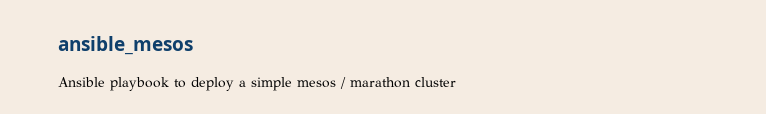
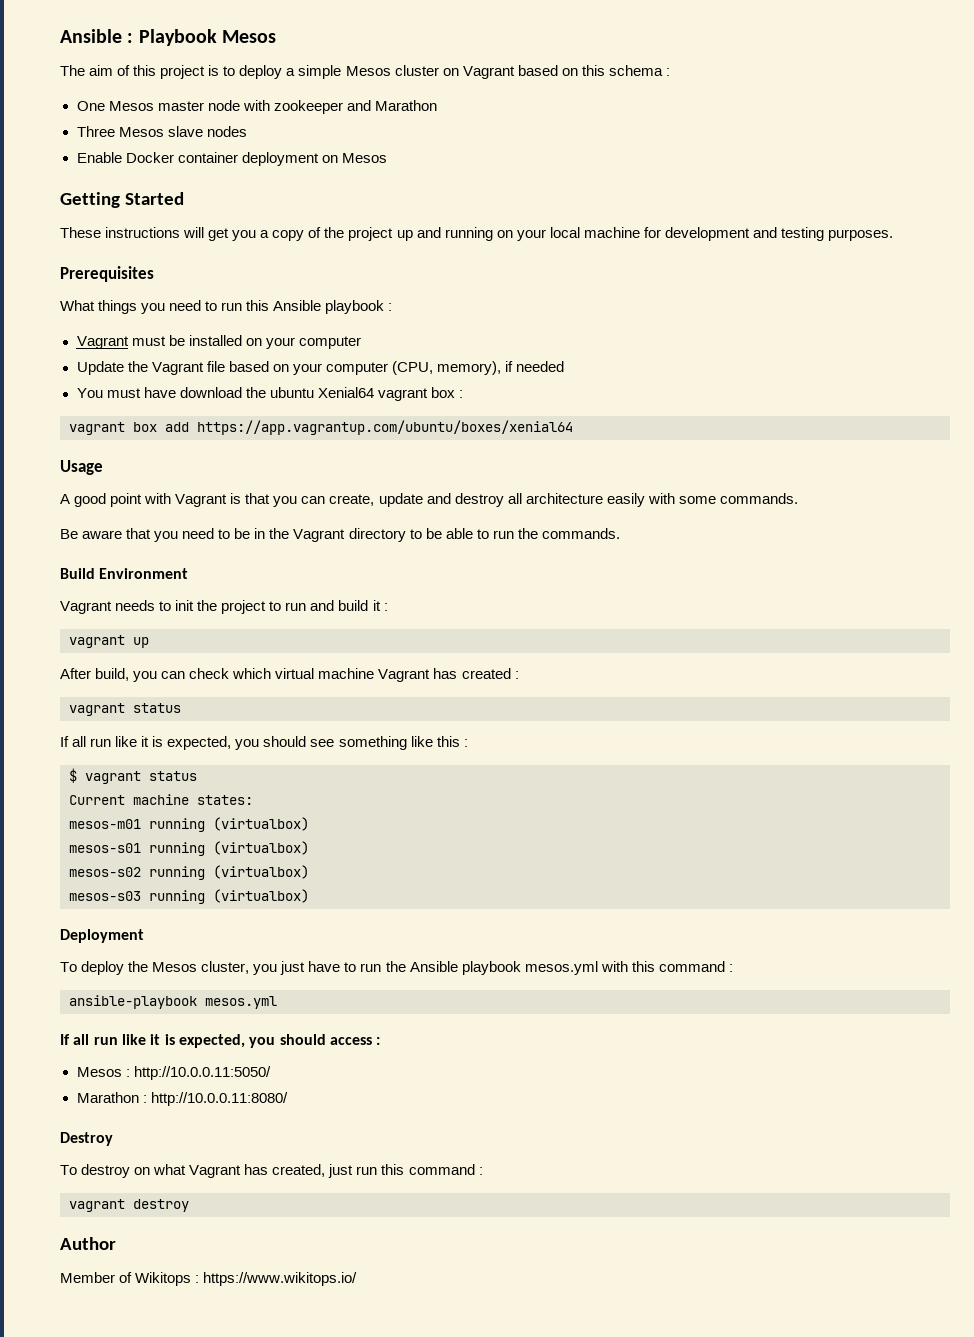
[58,36,193,55] [58,77,456,91] ansible_mesos // Ansible playbook to deploy a simple mesos / marathon cluster -> [60,29,277,46] [60,65,670,79] [76,100,437,114] [76,126,247,137] [76,152,387,166] [60,192,184,208] [60,227,894,241] [60,266,154,282] [60,300,393,314] [76,335,361,349] [76,361,565,375] [76,387,463,401] [69,420,573,435] [60,460,103,475] [60,493,798,507] [60,528,620,542] [60,568,189,579] [60,600,388,614] [69,635,149,648] [60,668,519,682] [69,703,181,716] [60,736,468,750] [69,768,197,784] [69,794,253,805] [69,817,309,832] [69,841,309,856] [69,865,309,880] [69,889,309,904] [60,929,144,943] [60,961,733,975] [69,995,277,1009] [60,1034,381,1048] [76,1066,271,1080] [76,1092,288,1106] [60,1132,113,1146] [60,1164,483,1178] [69,1199,189,1212] [60,1237,116,1250] [60,1272,358,1286] Ansible : Playbook Mesos // The aim of this project is to deploy a simple Mesos cluster on Vagrant based on this schema : // One Mesos master node with zookeeper and Marathon // Three Mesos slave nodes // Enable Docker container deployment on Mesos // Getting Started // These instructions will get you a copy of the project up and running on your local machine for development and testing purposes. // Prerequisites // What things you need to run this Ansible playbook : // Vagrant must be installed on your computer // Update the Vagrant file based on your computer (CPU, memory), if needed // You must have download the ubuntu Xenial64 vagrant box : // vagrant box add https://app.vagrantup.com/ubuntu/boxes/xenial64 // Usage // A good point with Vagrant is that you can create, update and destroy all architecture easily with some commands. // Be aware that you need to be in the Vagrant directory to be able to run the commands. // Build Environment // Vagrant needs to init the project to run and build it : // vagrant up // After build, you can check which virtual machine Vagrant has created : // vagrant status // If all run like it is expected, you should see something like this : // $ vagrant status // Current machine states: // mesos-m01 running (virtualbox) // mesos-s01 running (virtualbox) // mesos-s02 running (virtualbox) // mesos-s03 running (virtualbox) // Deployment // To deploy the Mesos cluster, you just have to run the Ansible playbook mesos.yml with this command : // ansible-playbook mesos.yml // If all run like it is expected, you should access : // Mesos : http://10.0.0.11:5050/ // Marathon : http://10.0.0.11:8080/ // Destroy // To destroy on what Vagrant has created, just run this command : // vagrant destroy // Author // Member of Wikitops : https://www.wikitops.io/

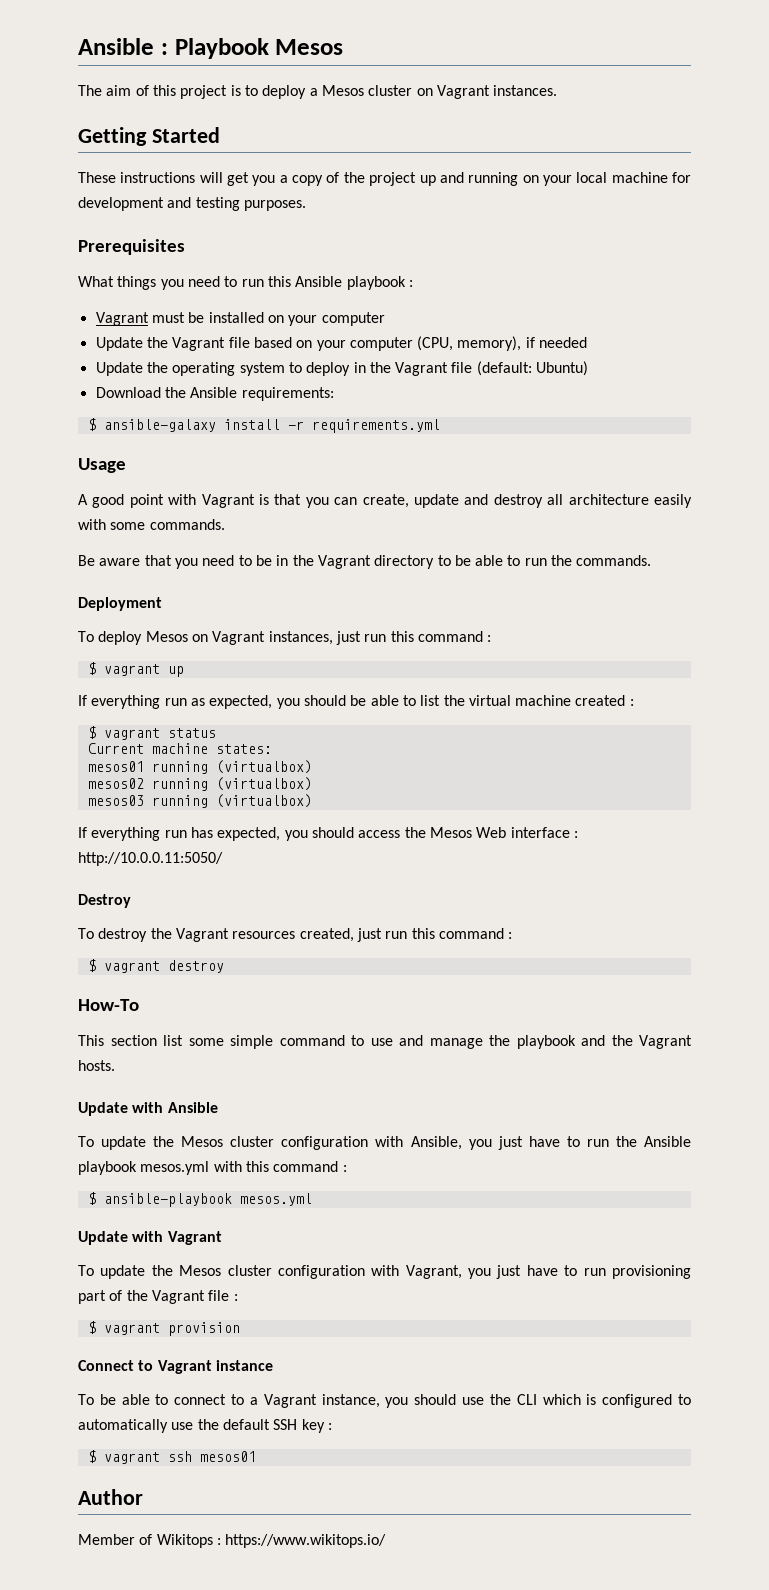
[298,65,342,79] simple -> (318, 92) none
[517,65,670,76] [76,100,437,114] [76,126,247,137] [76,152,387,166] based on this schema : // One Mesos master node with zookeeper and Marathon // Three Mesos slave nodes // Enable Docker container deployment on Mesos -> [493,85,558,96] instances.
[76,387,463,401] [69,420,573,435] You must have download the ubuntu Xenial64 vagrant box : // vagrant box add https://app.vagrantup.com/ubuntu/boxes/xenial64 -> [95,361,589,376] [95,387,334,401] [87,418,440,433] Update the operating system to deploy in the Vagrant file (default: Ubuntu) // Download the Ansible requirements: // $ ansible-galaxy install -r requirements.yml
[60,568,189,579] [60,600,388,614] Build Environment // Vagrant needs to init the project to run and build it : // -> [78,597,162,611] [78,631,492,645] [87,662,96,675] Deployment // To deploy Mesos on Vagrant instances, just run this command : // $
[60,668,519,682] [69,703,181,716] [60,736,460,750] After build, you can check which virtual machine Vagrant has created : // vagrant status // If all run like it is expected, you should see something like this -> [78,695,626,709] If everything run as expected, you should be able to list the virtual machine created
[69,817,309,832] [69,841,309,856] [69,865,309,880] [69,889,309,904] [60,929,144,943] [60,961,250,975] mesos-m01 running (virtualbox) // mesos-s01 running (virtualbox) // mesos-s02 running (virtualbox) // mesos-s03 running (virtualbox) // Deployment // To deploy the Mesos cluster, -> [87,760,312,774] [87,777,312,791] [87,794,312,808] [78,827,578,841] [78,852,223,866] [78,894,131,908] [78,928,513,942] [87,959,224,973] [78,999,139,1011] [78,1035,692,1049] [78,1060,115,1071] [78,1102,218,1116] [78,1136,462,1150] mesos01 running (virtualbox) // mesos02 running (virtualbox) // mesos03 running (virtualbox) // If everything run has expected, you should access the Mesos Web interface : http://10.0.0.11:5050/ // Destroy // To destroy the Vagrant resources created, just run this command : // $ vagrant destroy // How-To // This section list some simple command to use and manage the playbook and the Vagrant hosts. // Update with Ansible // To update the Mesos cluster configuration with Ansible,
(733, 968) none -> [87,1192,96,1205] $
[60,1034,381,1048] [76,1066,271,1080] [76,1092,288,1106] [60,1132,113,1146] [60,1164,483,1178] [69,1199,189,1212] If all run like it is expected, you should access : // Mesos : http://10.0.0.11:5050/ // Marathon : http://10.0.0.11:8080/ // Destroy // To destroy on what Vagrant has created, just run this command : // vagrant destroy -> [78,1231,222,1245] [78,1265,691,1279] [78,1290,238,1304] [87,1321,240,1336] [78,1360,273,1374] [78,1394,691,1408] [78,1419,332,1433] [87,1450,256,1464] Update with Vagrant // To update the Mesos cluster configuration with Vagrant, you just have to run provisioning part of the Vagrant file : // $ vagrant provision // Connect to Vagrant instance // To be able to connect to a Vagrant instance, you should use the CLI which is configured to automatically use the default SSH key : // $ vagrant ssh mesos01

